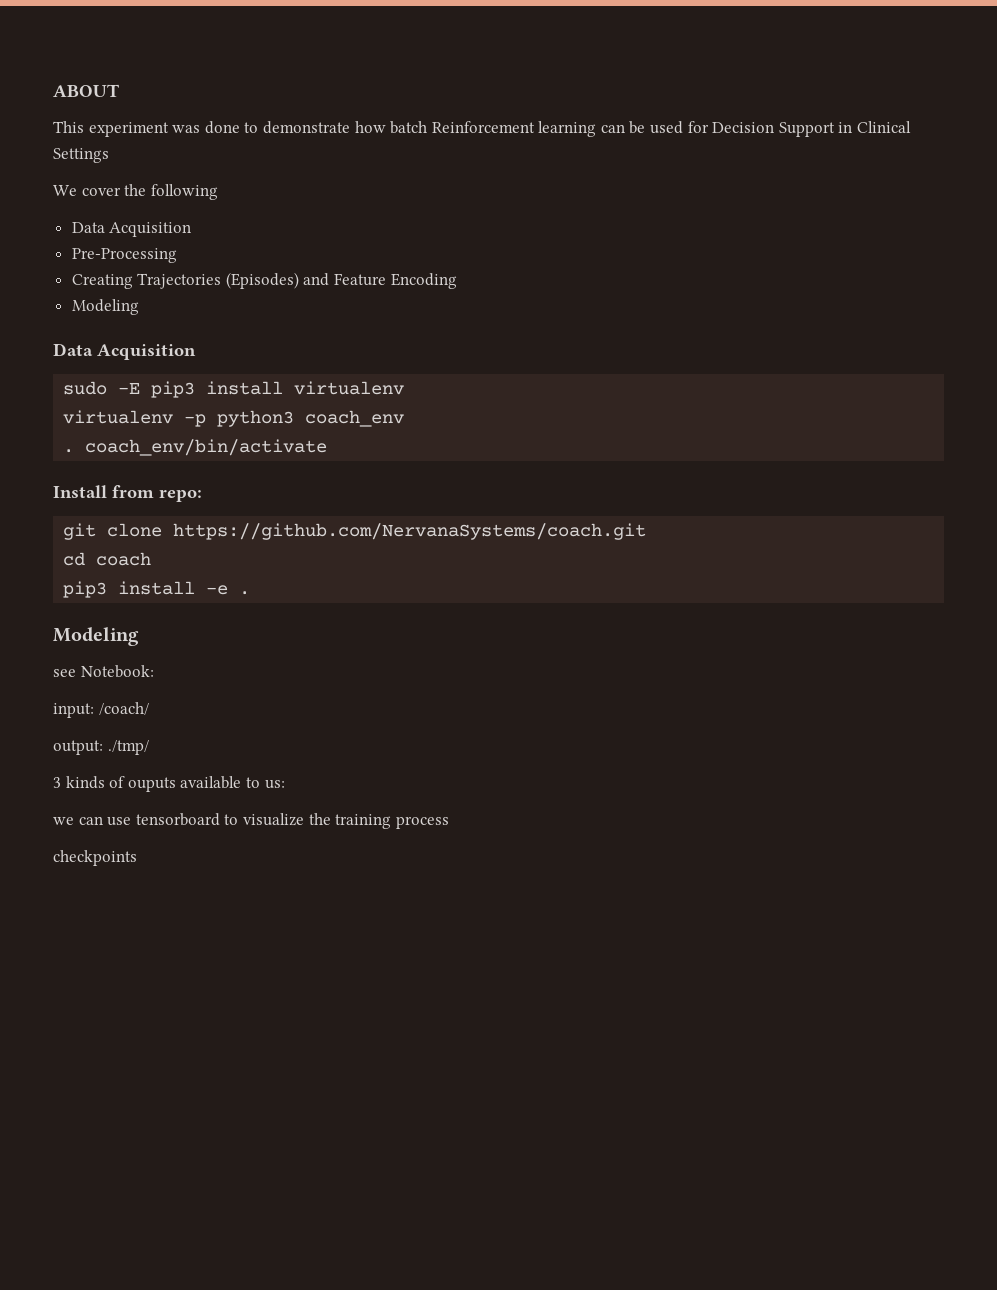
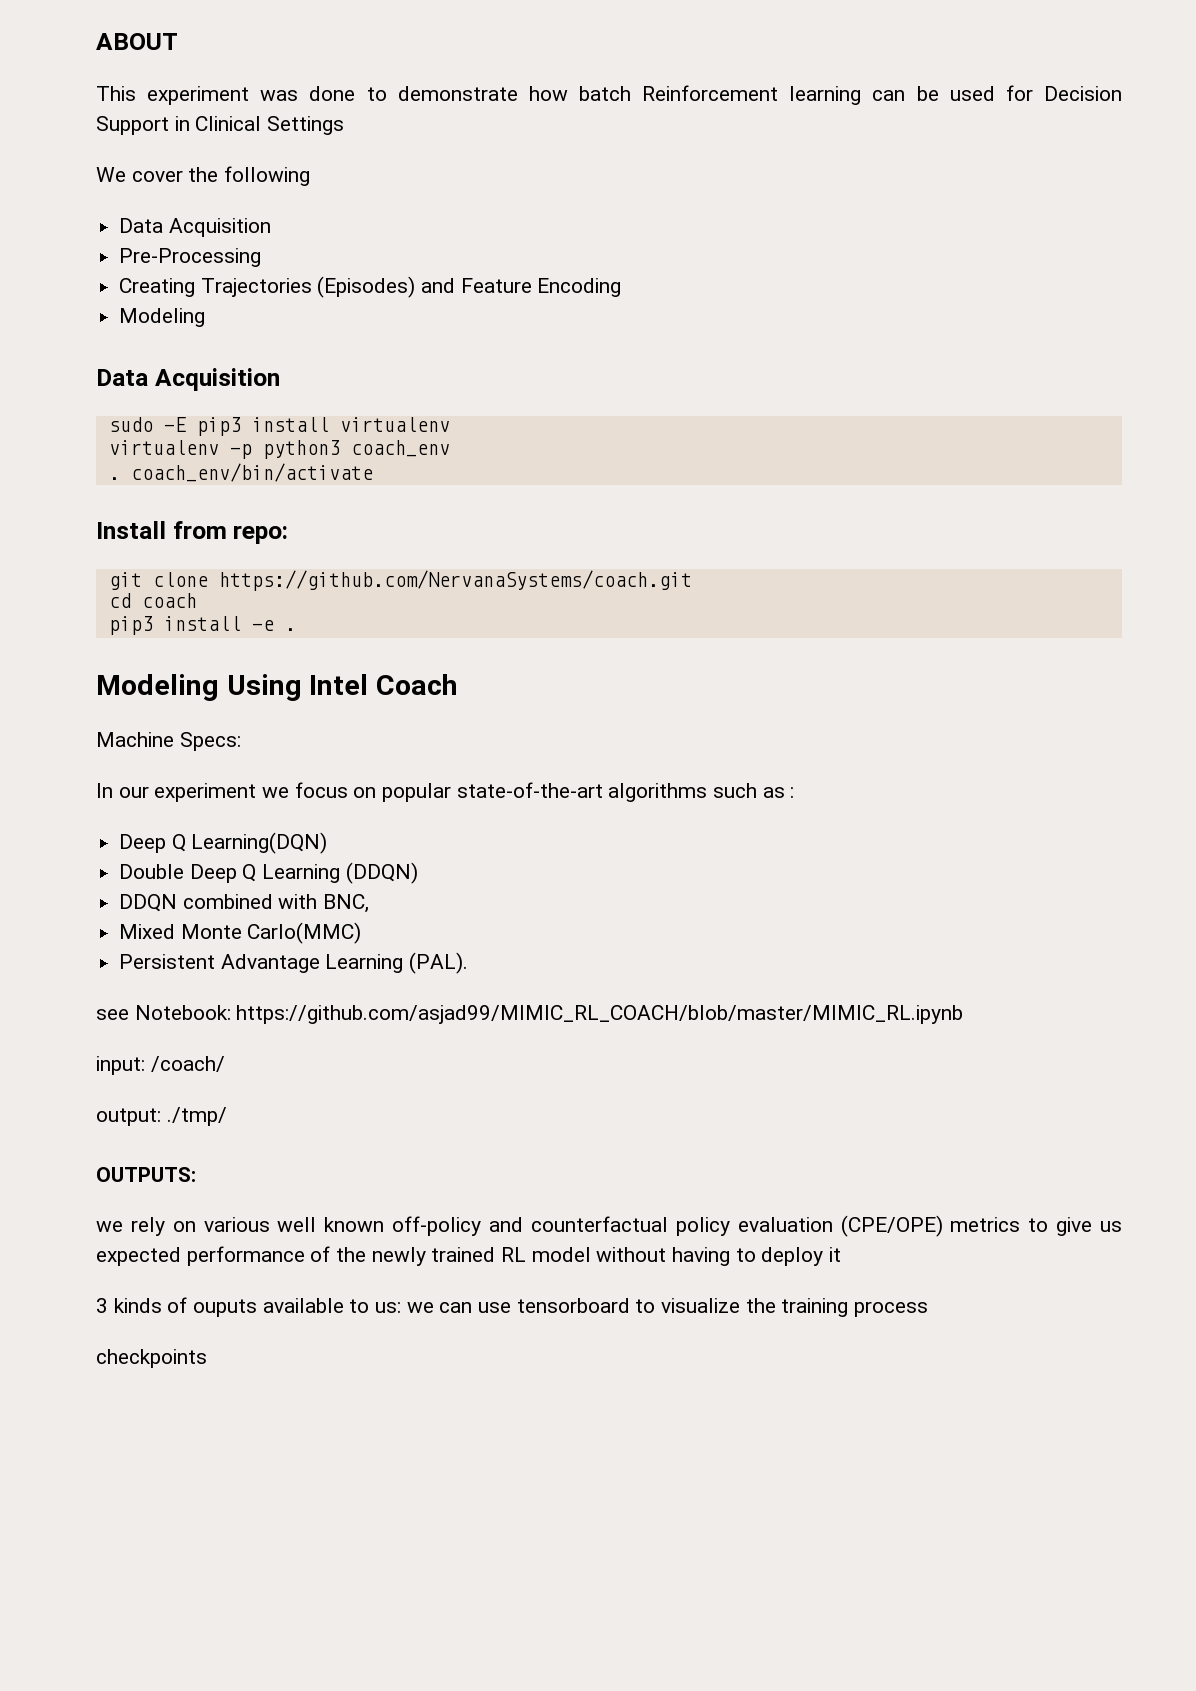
(139, 636) none -> [226,674,459,701] [96,732,241,751] [96,782,795,802] [119,832,328,854] [119,862,418,884] [119,894,370,913] [119,922,362,944] [119,952,469,974] Using Intel Coach // Machine Specs: // In our experiment we focus on popular state-of-the-art algorithms such as : // Deep Q Learning(DQN) // Double Deep Q Learning (DDQN) // DDQN combined with BNC, // Mixed Monte Carlo(MMC) // Persistent Advantage Learning (PAL).
(154, 671) none -> [236,1005,964,1024] https://github.com/asjad99/MIMIC_RL_COACH/blob/master/MIMIC_RL.ipynb
(149, 747) none -> [96,1167,196,1182] [96,1215,1122,1237] [96,1246,842,1266] // OUTPUTS: // we rely on various well known off-policy and counterfactual policy evaluation (CPE/OPE) metrics to give us expected performance of the newly trained RL model without having to deploy it
(285, 784) // -> (402, 1307) none

